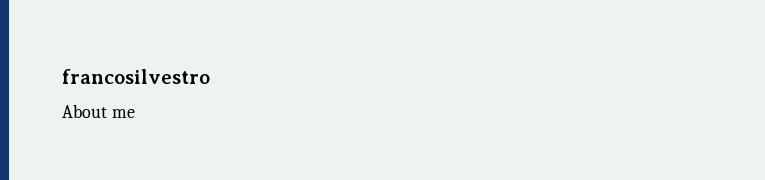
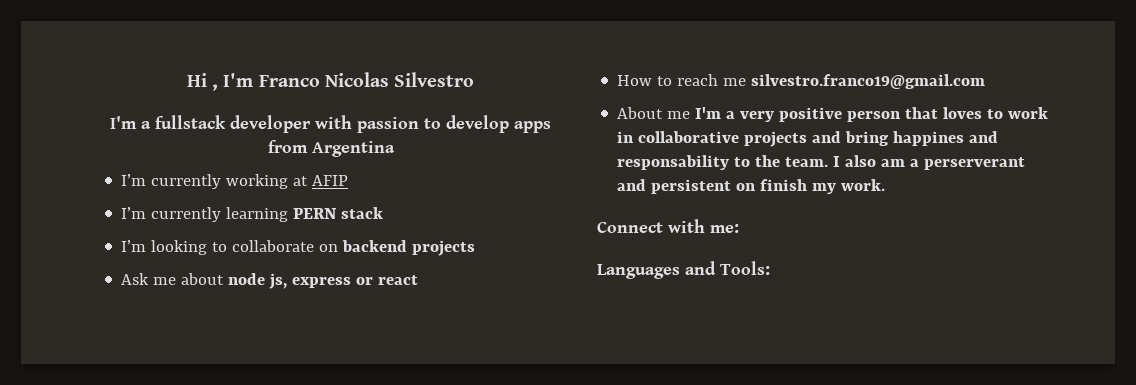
[62,69,210,84] [62,104,135,118] francosilvestro // About me -> [186,72,475,91] [110,115,551,133] [267,140,395,157] [121,174,349,189] [121,207,384,222] [121,240,476,256] [121,273,419,289] [617,74,986,89] [617,107,1049,122] [617,131,999,147] [617,155,1026,170] [617,179,886,194] [597,219,739,233] [597,261,770,279] Hi , I'm Franco Nicolas Silvestro // I'm a fullstack developer with passion to develop apps from Argentina // I’m currently working at AFIP // I’m currently learning PERN stack // I’m looking to collaborate on backend projects // Ask me about node js, express or react // How to reach me silvestro.franco19@gmail.com // About me I'm a very positive person that loves to work in collaborative projects and bring happines and responsability to the team. I also am a perserverant and persistent on finish my work. // Connect with me: // Languages and Tools:

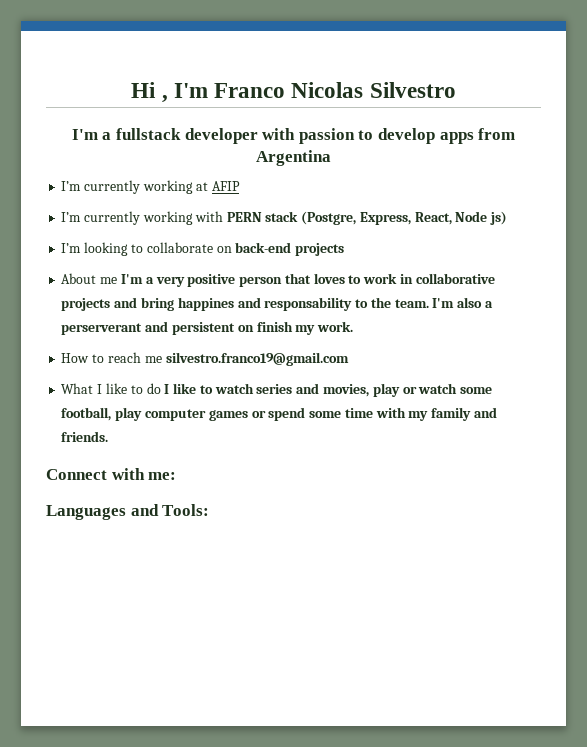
[226,207,289,222] learning -> [142,211,223,225] working with
(384, 213) none -> [301,211,508,225] (Postgre, Express, React, Node js)
[342,240,476,256] [121,273,419,289] [617,74,986,89] backend projects // Ask me about node js, express or react // How to reach me silvestro.franco19@gmail.com -> [235,242,345,256] back-end projects
[833,155,906,167] I also am -> [432,297,483,308] I'm also
(886, 185) none -> [61,352,349,366] [61,383,493,397] [61,407,497,421] [61,431,109,442] // How to reach me silvestro.franco19@gmail.com // What I like to do I like to watch series and movies, play or watch some football, play computer games or spend some time with my family and friends.

